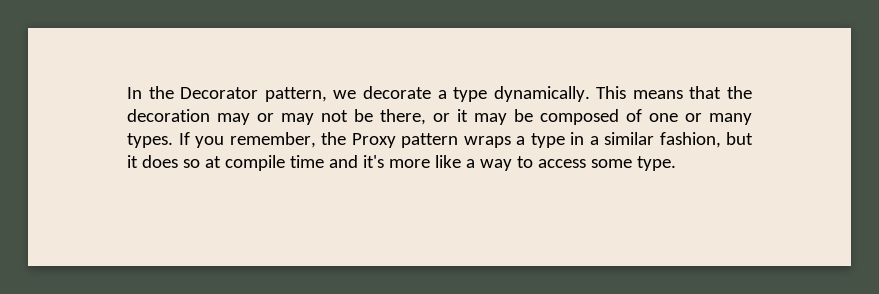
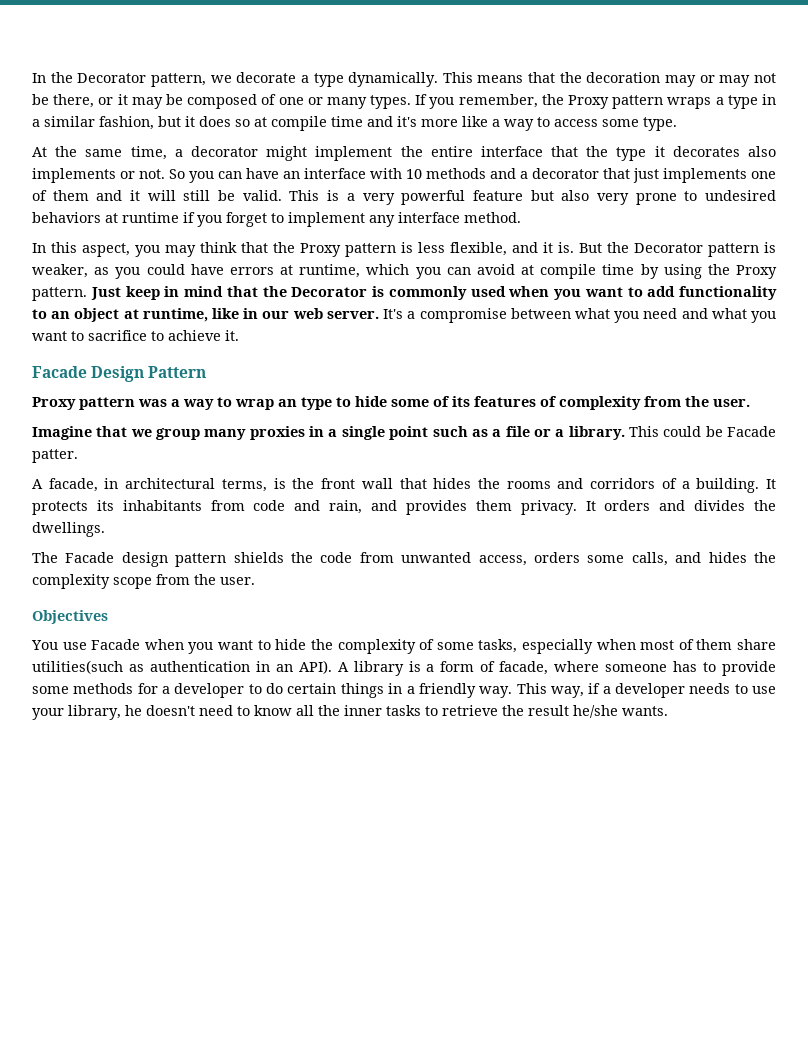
(676, 163) none -> [32,146,776,161] [32,168,776,183] [32,190,777,205] [32,212,521,227] [32,242,776,257] [32,264,777,279] [32,286,777,301] [32,308,777,323] [32,330,239,341] [32,366,207,382] [32,396,750,410] [32,426,777,440] [32,449,78,463] [32,478,776,493] [32,500,777,515] [32,522,105,537] [32,552,776,567] [32,574,255,589] [32,610,108,624] [31,639,776,654] [32,660,777,676] [32,683,777,698] [32,705,668,720] // At the same time, a decorator might implement the entire interface that the type it decorates also implements or not. So you can have an interface with 10 methods and a decorator that just implements one of them and it will still be valid. This is a very powerful feature but also very prone to undesired behaviors at runtime if you forget to implement any interface method. // In this aspect, you may think that the Proxy pattern is less flexible, and it is. But the Decorator pattern is weaker, as you could have errors at runtime, which you can avoid at compile time by using the Proxy pattern. Just keep in mind that the Decorator is commonly used when you want to add functionality to an object at runtime, like in our web server. It's a compromise between what you need and what you want to sacrifice to achieve it. // Facade Design Pattern // Proxy pattern was a way to wrap an type to hide some of its features of complexity from the user. // Imagine that we group many proxies in a single point such as a file or a library. This could be Facade patter. // A facade, in architectural terms, is the front wall that hides the rooms and corridors of a building. It protects its inhabitants from code and rain, and provides them privacy. It orders and divides the dwellings. // The Facade design pattern shields the code from unwanted access, orders some calls, and hides the complexity scope from the user. // Objectives // You use Facade when you want to hide the complexity of some tasks, especially when most of them share utilities(such as authentication in an API). A library is a form of facade, where someone has to provide some methods for a developer to do certain things in a friendly way. This way, if a developer needs to use your library, he doesn't need to know all the inner tasks to retrieve the result he/she wants.

